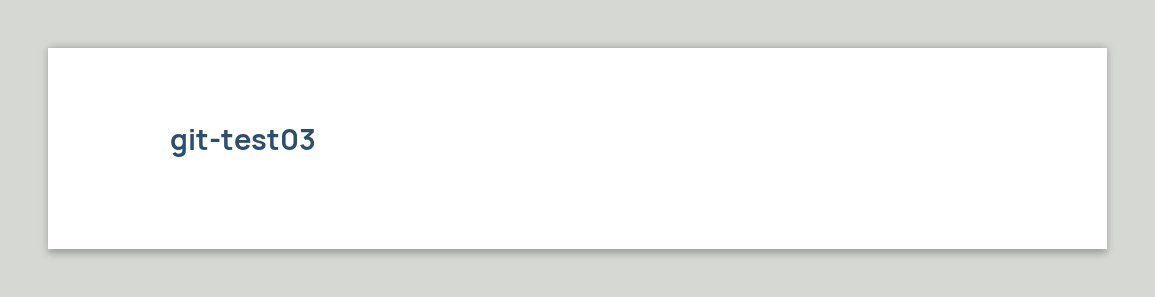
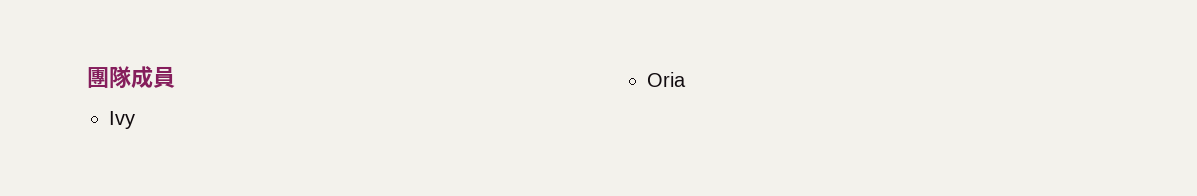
[170,129,316,157] git-test03 -> [87,66,175,89] [109,111,135,129] [647,72,686,87] 團隊成員 // Ivy // Oria

